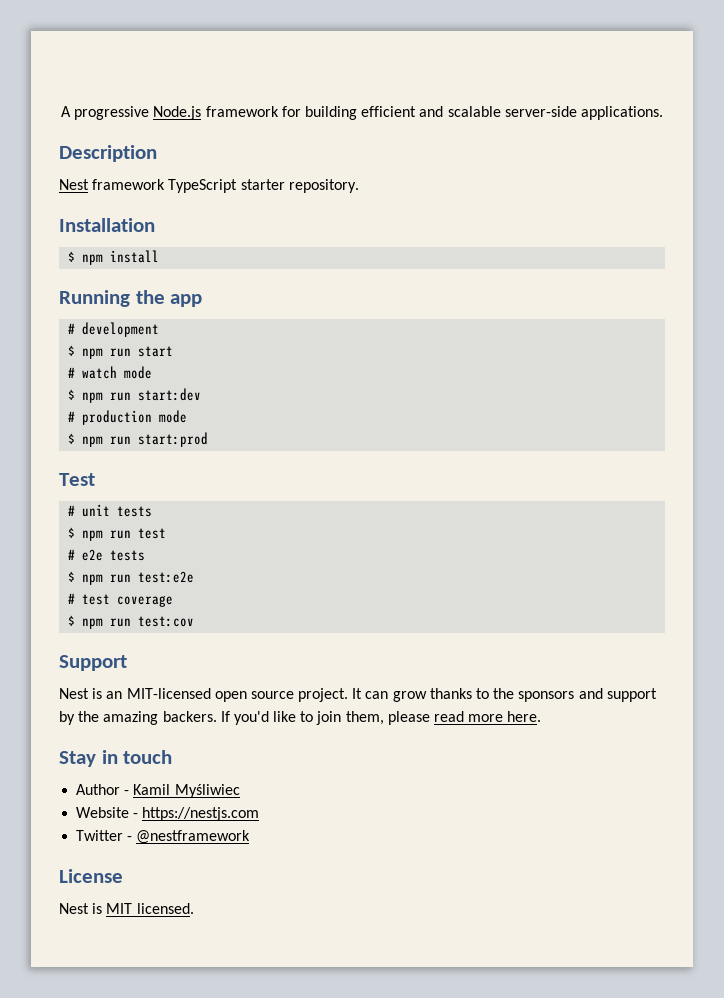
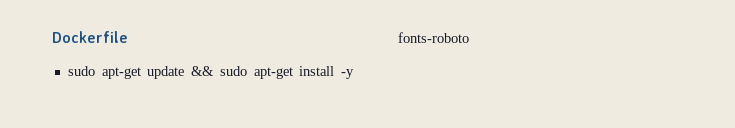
[61,106,663,120] [59,145,157,162] [59,179,359,193] [59,218,155,232] [68,250,160,265] [59,290,203,307] [68,322,160,337] [68,345,174,359] [68,366,153,379] [68,388,202,403] [68,410,188,425] [68,432,209,447] [59,473,95,486] [68,504,153,517] [68,527,167,541] [68,549,146,561] [68,571,195,585] [68,593,174,607] [68,615,195,629] [59,655,127,671] [59,688,657,702] [59,711,542,725] [59,750,173,767] [76,784,240,798] [76,807,260,821] [76,830,251,844] [59,869,123,883] [59,903,194,914] A progressive Node.js framework for building efficient and scalable server-side applications. // Description // Nest framework TypeScript starter repository. // Installation // $ npm install // Running the app // # development // $ npm run start // # watch mode // $ npm run start:dev // # production mode // $ npm run start:prod // Test // # unit tests // $ npm run test // # e2e tests // $ npm run test:e2e // # test coverage // $ npm run test:cov // Support // Nest is an MIT-licensed open source project. It can grow thanks to the sponsors and support by the amazing backers. If you'd like to join them, please read more here. // Stay in touch // Author - Kamil Myśliwiec // Website - https://nestjs.com // Twitter - @nestframework // License // Nest is MIT licensed. -> [52,31,128,43] [67,66,354,79] [397,32,469,43] Dockerfile // sudo apt-get update && sudo apt-get install -y fonts-roboto

